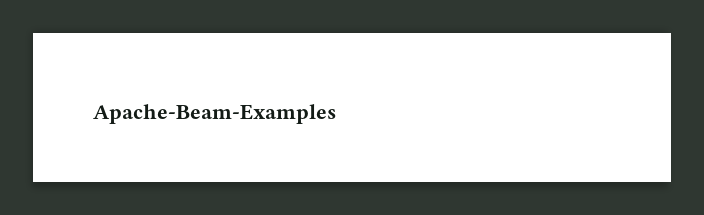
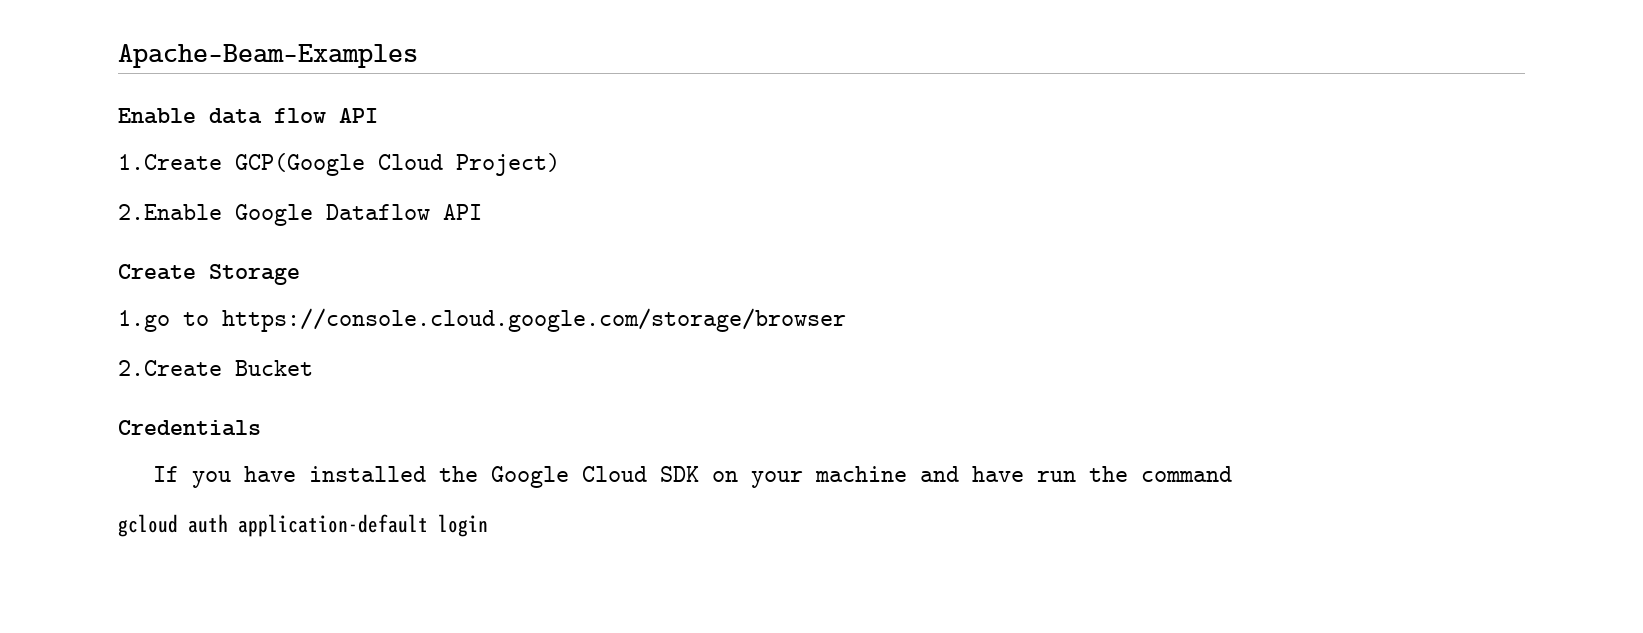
(336, 114) none -> [118,108,378,124] [118,153,560,176] [118,204,482,226] [118,264,300,285] [118,308,846,332] [118,360,313,376] [118,420,261,436] [153,466,1233,488] [118,514,488,537] // Enable data flow API // 1.Create GCP(Google Cloud Project) // 2.Enable Google Dataflow API // Create Storage // 1.go to https://console.cloud.google.com/storage/browser // 2.Create Bucket // Credentials // If you have installed the Google Cloud SDK on your machine and have run the command // gcloud auth application-default login

